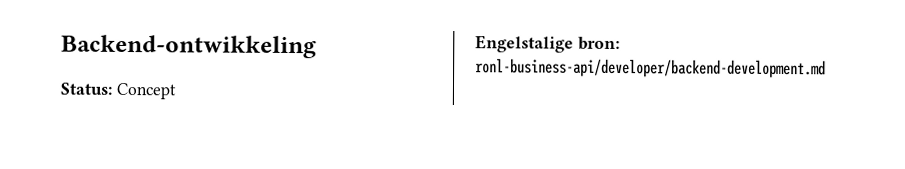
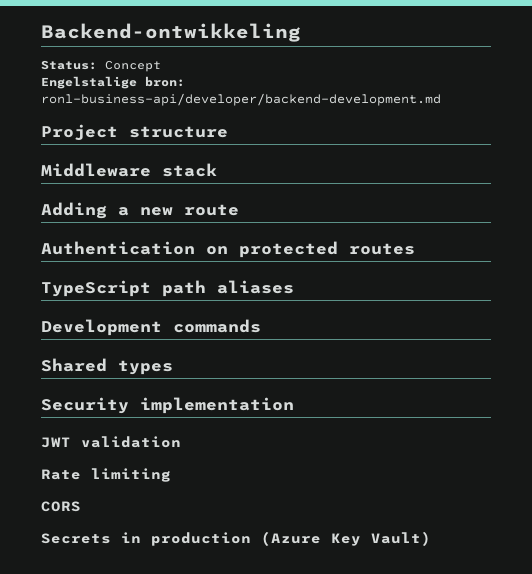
(826, 68) none -> [41,124,228,141] [41,163,217,177] [41,202,239,219] [41,241,415,258] [41,280,294,297] [41,319,261,336] [41,358,173,375] [41,397,294,414] [41,436,181,448] [41,468,171,482] [41,501,81,512] [41,531,431,546] // Project structure // Middleware stack // Adding a new route // Authentication on protected routes // TypeScript path aliases // Development commands // Shared types // Security implementation // JWT validation // Rate limiting // CORS // Secrets in production (Azure Key Vault)

